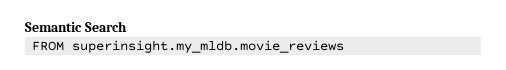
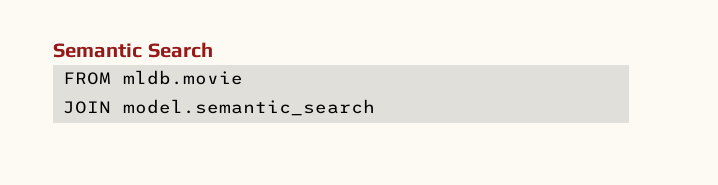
[72,40,345,53] superinsight.my_mldb.movie_reviews -> [123,70,244,85] [63,99,376,116] mldb.movie // JOIN model.semantic_search

